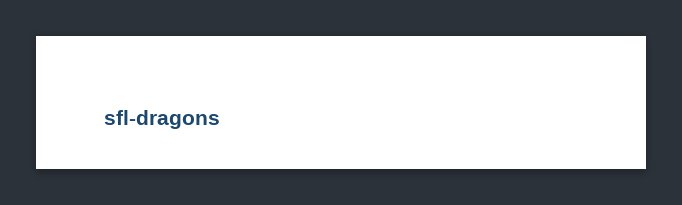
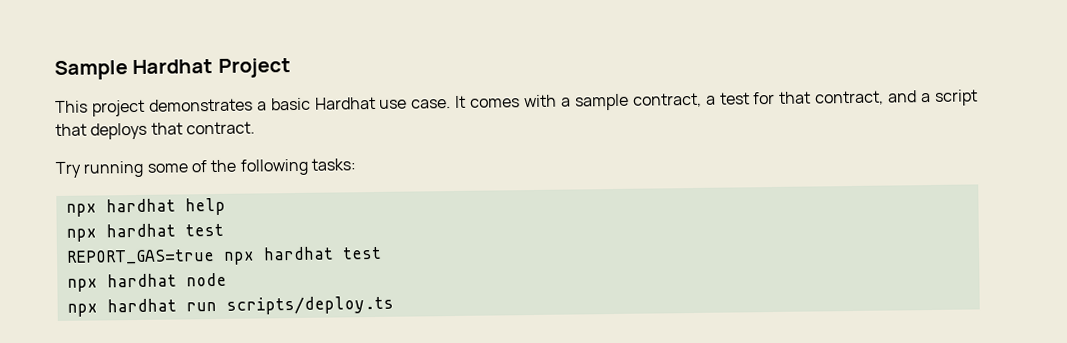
[104,110,220,129] sfl-dragons -> [54,58,291,81] [55,89,979,117] [55,121,255,140] [55,158,356,179] [65,197,226,217] [65,223,224,242] [65,246,382,265] [66,272,227,292] [66,295,394,317] Sample Hardhat Project // This project demonstrates a basic Hardhat use case. It comes with a sample contract, a test for that contract, and a script that deploys that contract. // Try running some of the following tasks: // npx hardhat help // npx hardhat test // REPORT_GAS=true npx hardhat test // npx hardhat node // npx hardhat run scripts/deploy.ts

